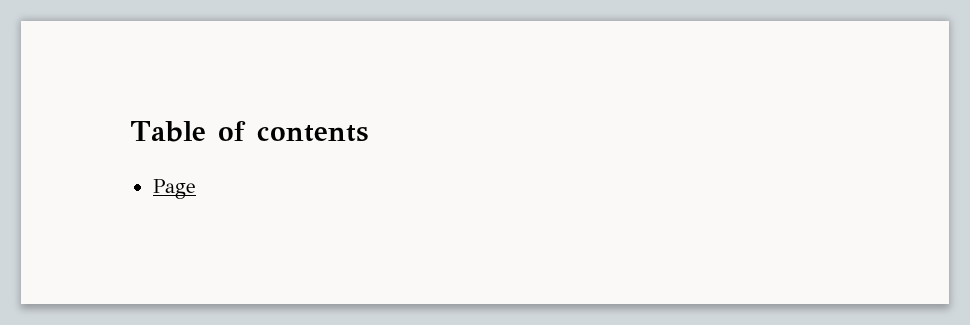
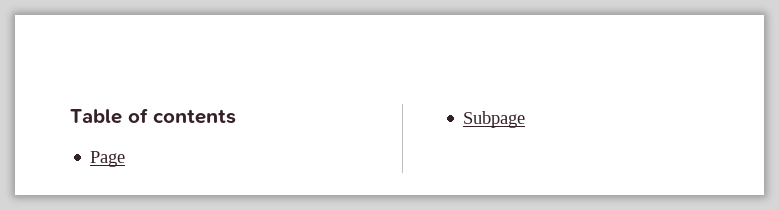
(196, 189) none -> [463,111,526,128] // Subpage

